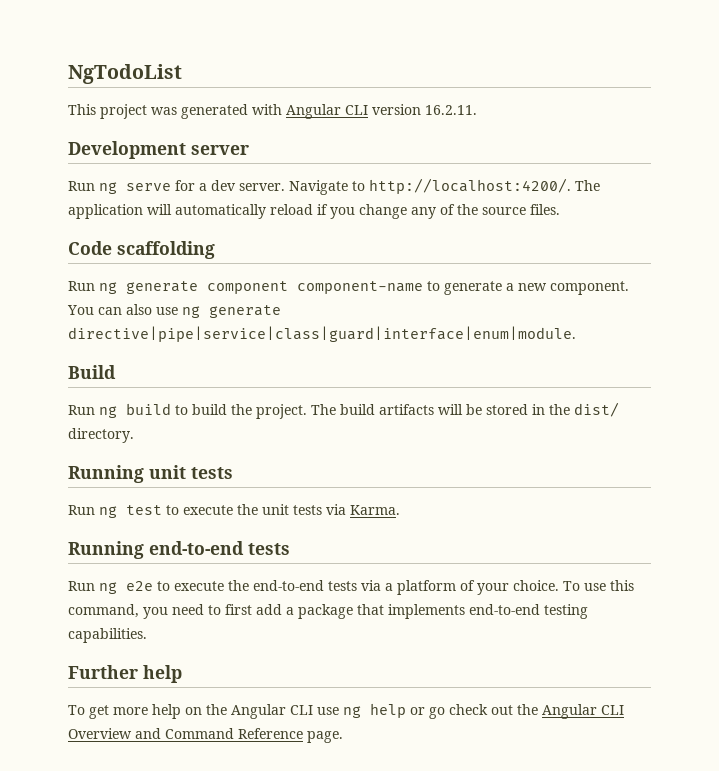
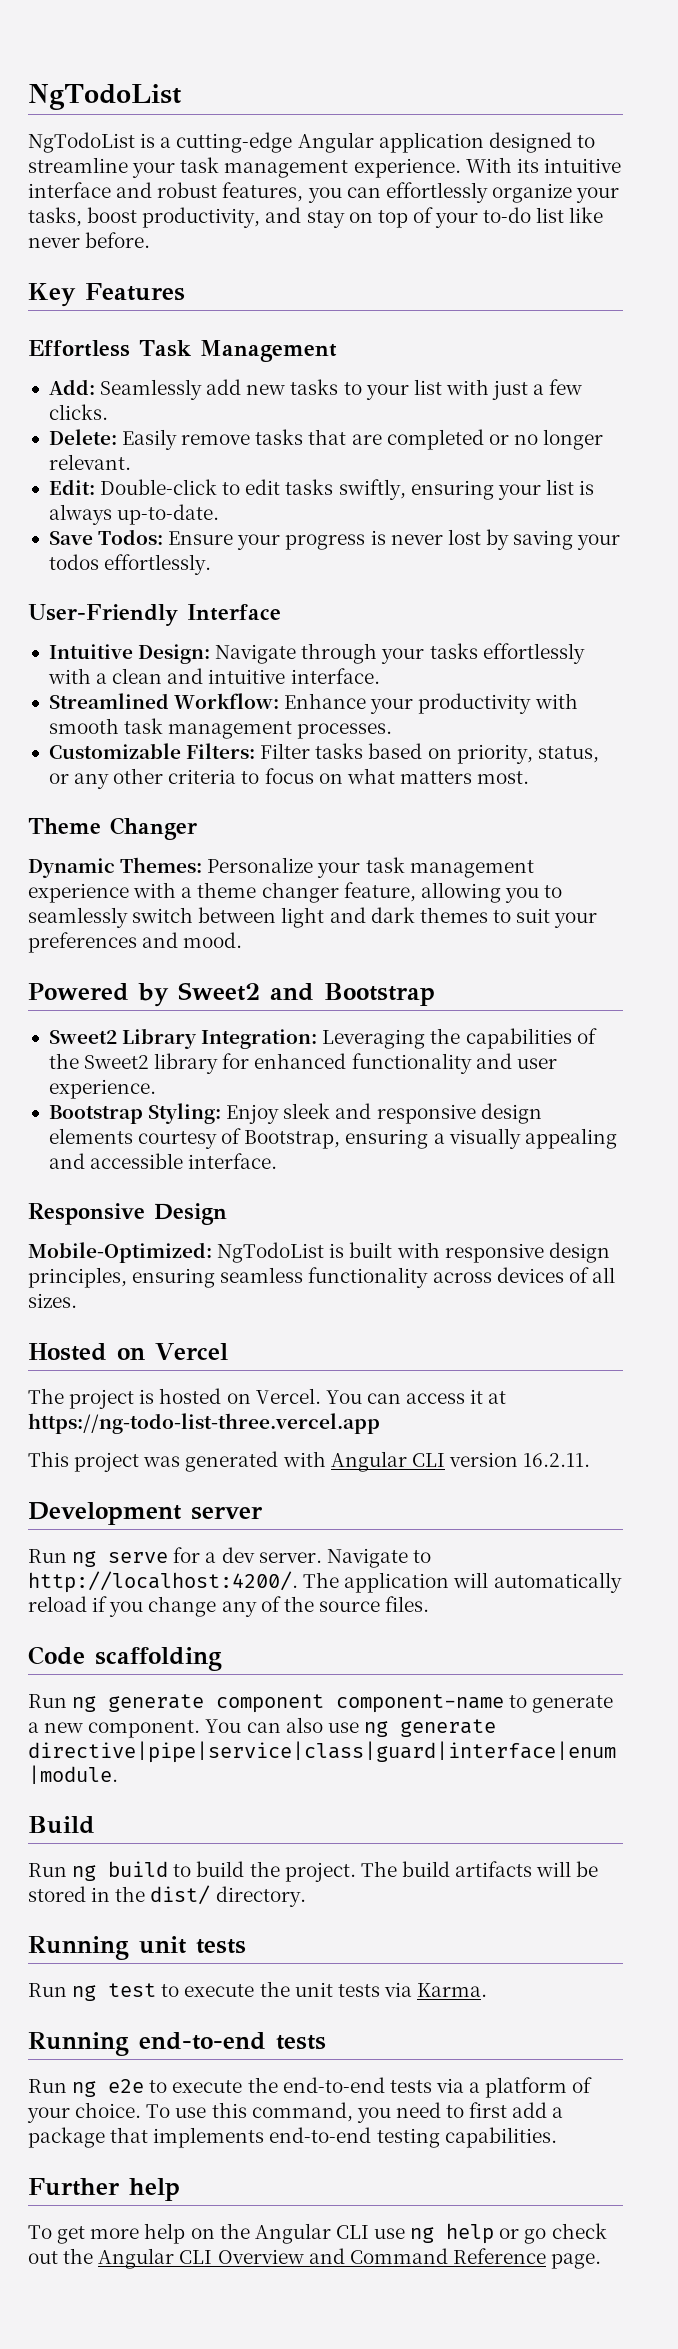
[68,64,182,84] NgTodoList -> [28,84,181,110] [28,132,595,153] [28,157,621,178] [28,182,620,203] [28,207,604,228] [28,232,151,248] [28,283,185,307] [28,340,337,362] [48,379,583,400] [48,404,108,420] [48,429,604,450] [48,454,131,470] [48,479,595,500] [48,504,220,525] [48,529,621,550] [48,554,212,575] [28,604,281,626] [48,643,585,664] [47,668,380,684] [48,693,578,714] [48,718,393,739] [48,743,599,764] [48,768,530,789] [28,817,197,840] [28,857,534,878] [28,882,563,903] [28,907,598,928] [28,932,243,953] [28,982,435,1007] [48,1028,597,1049] [48,1053,557,1074] [48,1079,156,1099] [48,1103,542,1124] [48,1128,617,1149] [48,1153,278,1169] [28,1203,227,1225] [28,1242,610,1263] [28,1267,615,1288] [28,1293,77,1308] [28,1343,228,1361] [28,1388,507,1409] [28,1413,380,1434] NgTodoList // NgTodoList is a cutting-edge Angular application designed to streamline your task management experience. With its intuitive interface and robust features, you can effortlessly organize your tasks, boost productivity, and stay on top of your to-do list like never before. // Key Features // Effortless Task Management // Add: Seamlessly add new tasks to your list with just a few clicks. // Delete: Easily remove tasks that are completed or no longer relevant. // Edit: Double-click to edit tasks swiftly, ensuring your list is always up-to-date. // Save Todos: Ensure your progress is never lost by saving your todos effortlessly. // User-Friendly Interface // Intuitive Design: Navigate through your tasks effortlessly with a clean and intuitive interface. // Streamlined Workflow: Enhance your productivity with smooth task management processes. // Customizable Filters: Filter tasks based on priority, status, or any other criteria to focus on what matters most. // Theme Changer // Dynamic Themes: Personalize your task management experience with a theme changer feature, allowing you to seamlessly switch between light and dark themes to suit your preferences and mood. // Powered by Sweet2 and Bootstrap // Sweet2 Library Integration: Leveraging the capabilities of the Sweet2 library for enhanced functionality and user experience. // Bootstrap Styling: Enjoy sleek and responsive design elements courtesy of Bootstrap, ensuring a visually appealing and accessible interface. // Responsive Design // Mobile-Optimized: NgTodoList is built with responsive design principles, ensuring seamless functionality across devices of all sizes. // Hosted on Vercel // The project is hosted on Vercel. You can access it at https://ng-todo-list-three.vercel.app

